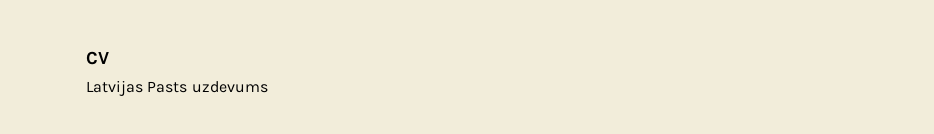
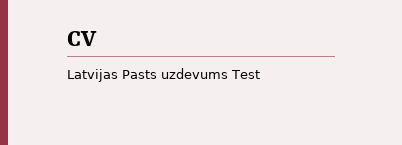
(268, 87) none -> [231,70,260,79] Test

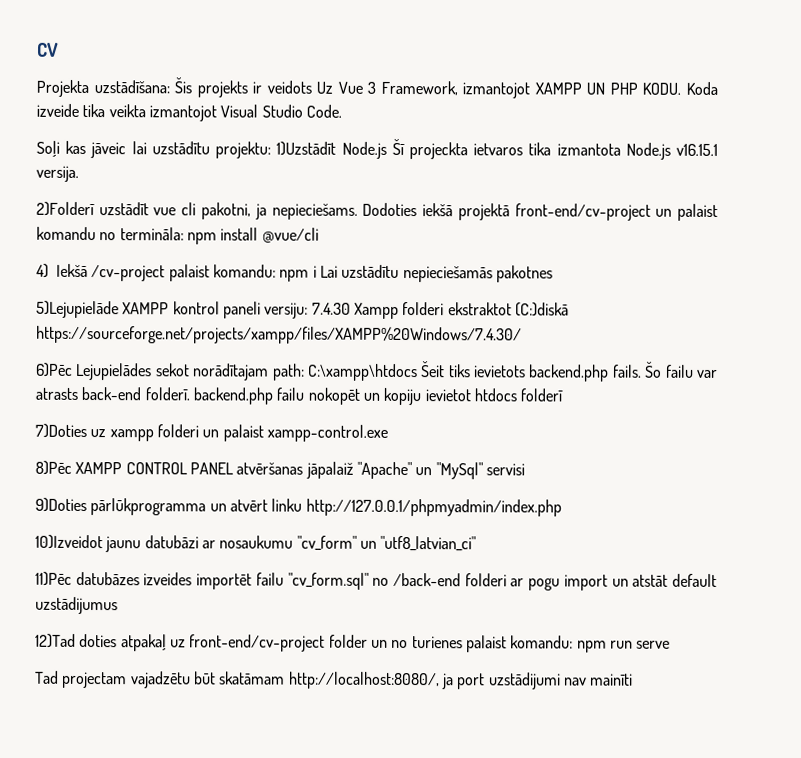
[67,68,260,82] Latvijas Pasts uzdevums Test -> [36,77,718,99] [36,103,342,122] [36,138,718,160] [36,165,79,182] [36,201,718,221] [36,226,319,245] [36,263,553,283] [36,300,569,319] [36,325,522,345] [36,361,718,382] [35,386,564,406] [35,423,388,442] [35,460,525,480] [35,497,562,517] [35,534,477,553] [35,571,717,591] [35,596,118,615] [35,633,671,653] [35,670,634,690] Projekta uzstādīšana: Šis projekts ir veidots Uz Vue 3 Framework, izmantojot XAMPP UN PHP KODU. Koda izveide tika veikta izmantojot Visual Studio Code. // Soļi kas jāveic lai uzstādītu projektu: 1)Uzstādīt Node.js Šī projeckta ietvaros tika izmantota Node.js v16.15.1 versija. // 2)Folderī uzstādīt vue cli pakotni, ja nepieciešams. Dodoties iekšā projektā front-end/cv-project un palaist komandu no termināla: npm install @vue/cli // 4) Iekšā /cv-project palaist komandu: npm i Lai uzstādītu nepieciešamās pakotnes // 5)Lejupielāde XAMPP kontrol paneli versiju: 7.4.30 Xampp folderi ekstraktot (C:)diskā https://sourceforge.net/projects/xampp/files/XAMPP%20Windows/7.4.30/ // 6)Pēc Lejupielādes sekot norādītajam path: C:\xampp\htdocs Šeit tiks ievietots backend.php fails. Šo failu var atrasts back-end folderī. backend.php failu nokopēt un kopiju ievietot htdocs folderī // 7)Doties uz xampp folderi un palaist xampp-control.exe // 8)Pēc XAMPP CONTROL PANEL atvēršanas jāpalaiž "Apache" un "MySql" servisi // 9)Doties pārlūkprogramma un atvērt linku http://127.0.0.1/phpmyadmin/index.php // 10)Izveidot jaunu datubāzi ar nosaukumu "cv_form" un "utf8_latvian_ci" // 11)Pēc datubāzes izveides importēt failu "cv_form.sql" no /back-end folderi ar pogu import un atstāt default uzstādijumus // 12)Tad doties atpakaļ uz front-end/cv-project folder un no turienes palaist komandu: npm run serve // Tad projectam vajadzētu būt skatāmam http://localhost:8080/, ja port uzstādijumi nav mainīti

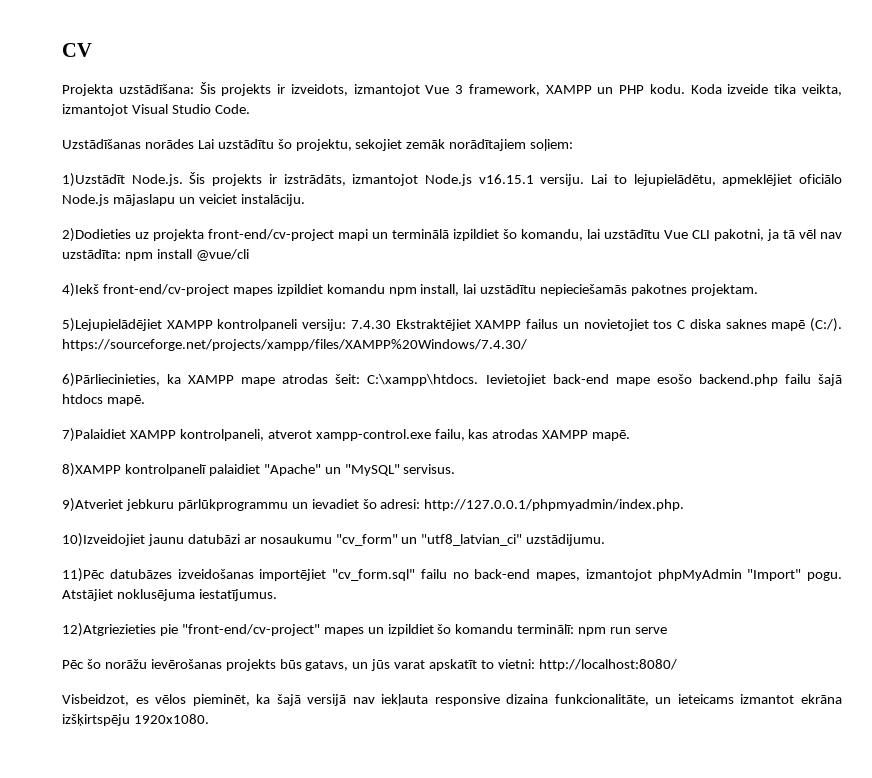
[266,80,682,99] veidots Uz Vue 3 Framework, izmantojot XAMPP UN PHP KODU. -> [290,84,685,96] izveidots, izmantojot Vue 3 framework, XAMPP un PHP kodu.
[108,104,146,118] veikta -> [801,84,842,96] veikta,
[36,138,718,160] [36,165,79,182] [36,201,718,221] [36,226,319,245] [36,263,553,283] [36,300,569,319] [36,325,522,345] [36,361,718,382] [35,386,564,406] [35,423,388,442] [35,460,525,480] [35,497,562,517] [35,534,103,550] Soļi kas jāveic lai uzstādītu projektu: 1)Uzstādīt Node.js Šī projeckta ietvaros tika izmantota Node.js v16.15.1 versija. // 2)Folderī uzstādīt vue cli pakotni, ja nepieciešams. Dodoties iekšā projektā front-end/cv-project un palaist komandu no termināla: npm install @vue/cli // 4) Iekšā /cv-project palaist komandu: npm i Lai uzstādītu nepieciešamās pakotnes // 5)Lejupielāde XAMPP kontrol paneli versiju: 7.4.30 Xampp folderi ekstraktot (C:)diskā https://sourceforge.net/projects/xampp/files/XAMPP%20Windows/7.4.30/ // 6)Pēc Lejupielādes sekot norādītajam path: C:\xampp\htdocs Šeit tiks ievietots backend.php fails. Šo failu var atrasts back-end folderī. backend.php failu nokopēt un kopiju ievietot htdocs folderī // 7)Doties uz xampp folderi un palaist xampp-control.exe // 8)Pēc XAMPP CONTROL PANEL atvēršanas jāpalaiž "Apache" un "MySql" servisi // 9)Doties pārlūkprogramma un atvērt linku http://127.0.0.1/phpmyadmin/index.php // 10)Izveidot -> [62,139,574,151] [62,172,842,187] [62,194,305,206] [62,228,842,242] [62,249,249,261] [62,283,759,297] [62,318,843,332] [62,339,527,351] [62,373,843,387] [62,394,145,406] [62,428,631,442] [62,463,456,477] [62,498,685,512] [62,533,145,547] Uzstādīšanas norādes Lai uzstādītu šo projektu, sekojiet zemāk norādītajiem soļiem: // 1)Uzstādīt Node.js. Šis projekts ir izstrādāts, izmantojot Node.js v16.15.1 versiju. Lai to lejupielādētu, apmeklējiet oficiālo Node.js mājaslapu un veiciet instalāciju. // 2)Dodieties uz projekta front-end/cv-project mapi un terminālā izpildiet šo komandu, lai uzstādītu Vue CLI pakotni, ja tā vēl nav uzstādīta: npm install @vue/cli // 4)Iekš front-end/cv-project mapes izpildiet komandu npm install, lai uzstādītu nepieciešamās pakotnes projektam. // 5)Lejupielādējiet XAMPP kontrolpaneli versiju: 7.4.30 Ekstraktējiet XAMPP failus un novietojiet tos C diska saknes mapē (C:/). https://sourceforge.net/projects/xampp/files/XAMPP%20Windows/7.4.30/ // 6)Pārliecinieties, ka XAMPP mape atrodas šeit: C:\xampp\htdocs. Ievietojiet back-end mape esošo backend.php failu šajā htdocs mapē. // 7)Palaidiet XAMPP kontrolpaneli, atverot xampp-control.exe failu, kas atrodas XAMPP mapē. // 8)XAMPP kontrolpanelī palaidiet "Apache" un "MySQL" servisus. // 9)Atveriet jebkuru pārlūkprogrammu un ievadiet šo adresi: http://127.0.0.1/phpmyadmin/index.php. // 10)Izveidojiet
(477, 543) none -> [526,534,606,546] uzstādijumu.
[143,572,717,591] [35,596,118,615] [35,633,671,653] [35,670,634,690] izveides importēt failu "cv_form.sql" no /back-end folderi ar pogu import un atstāt default uzstādijumus // 12)Tad doties atpakaļ uz front-end/cv-project folder un no turienes palaist komandu: npm run serve // Tad projectam vajadzētu būt skatāmam http://localhost:8080/, ja port uzstādijumi nav mainīti -> [177,569,842,581] [62,589,277,601] [62,623,668,637] [62,659,677,671] [62,694,842,706] [62,714,209,726] izveidošanas importējiet "cv_form.sql" failu no back-end mapes, izmantojot phpMyAdmin "Import" pogu. Atstājiet noklusējuma iestatījumus. // 12)Atgriezieties pie "front-end/cv-project" mapes un izpildiet šo komandu terminālī: npm run serve // Pēc šo norāžu ievērošanas projekts būs gatavs, un jūs varat apskatīt to vietni: http://localhost:8080/ // Visbeidzot, es vēlos pieminēt, ka šajā versijā nav iekļauta responsive dizaina funkcionalitāte, un ieteicams izmantot ekrāna izšķirtspēju 1920x1080.

